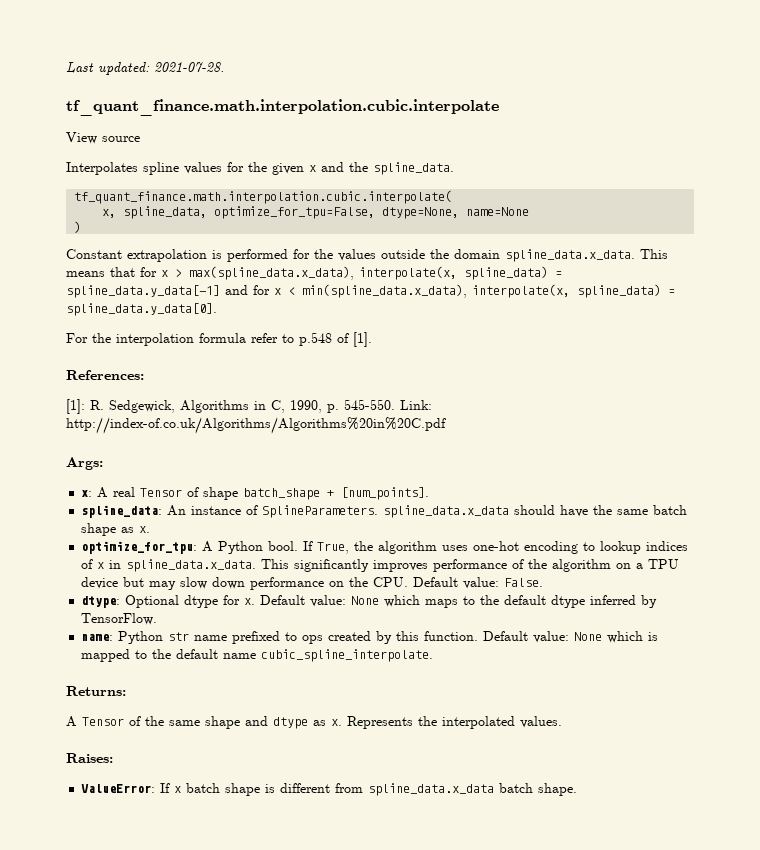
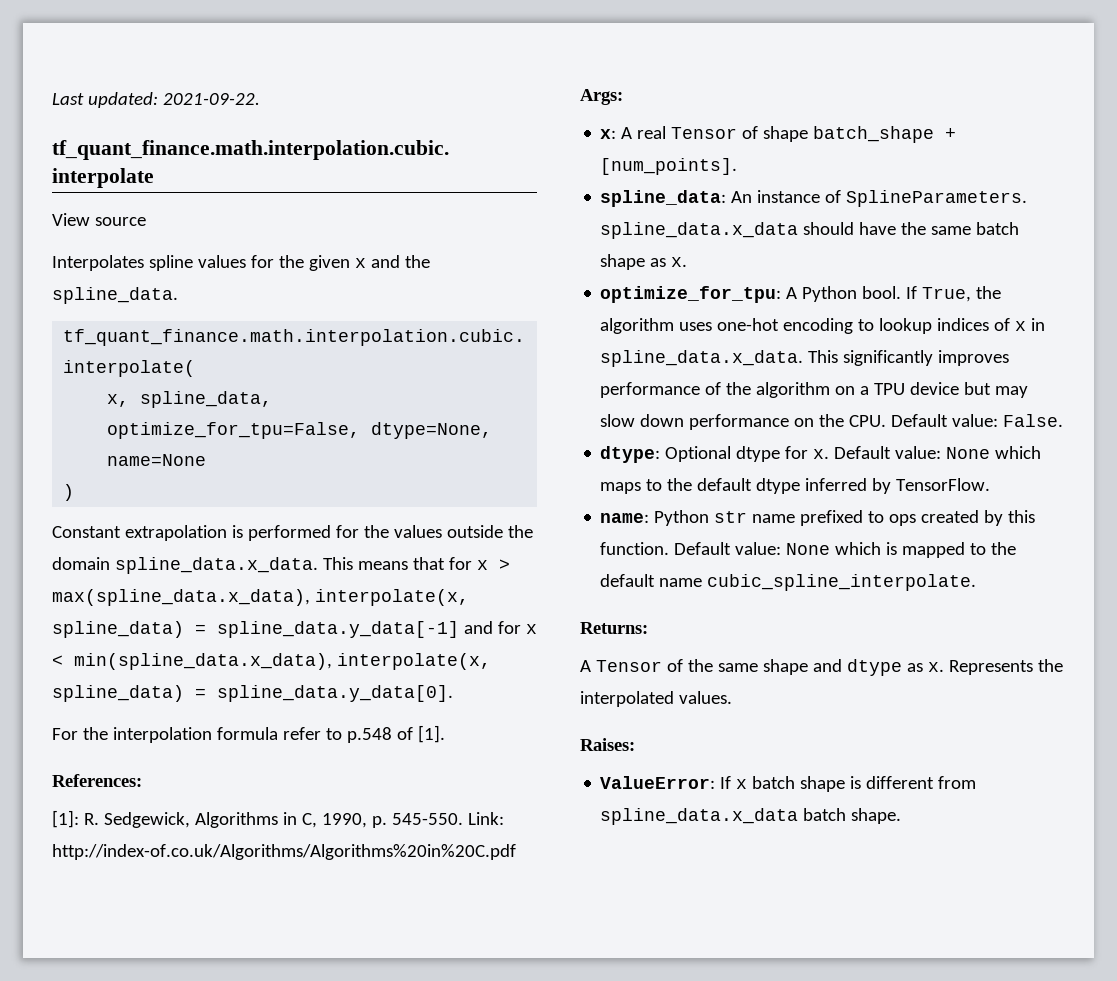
[154,62,224,72] 2021-07-28. -> [162,93,260,105] 2021-09-22.

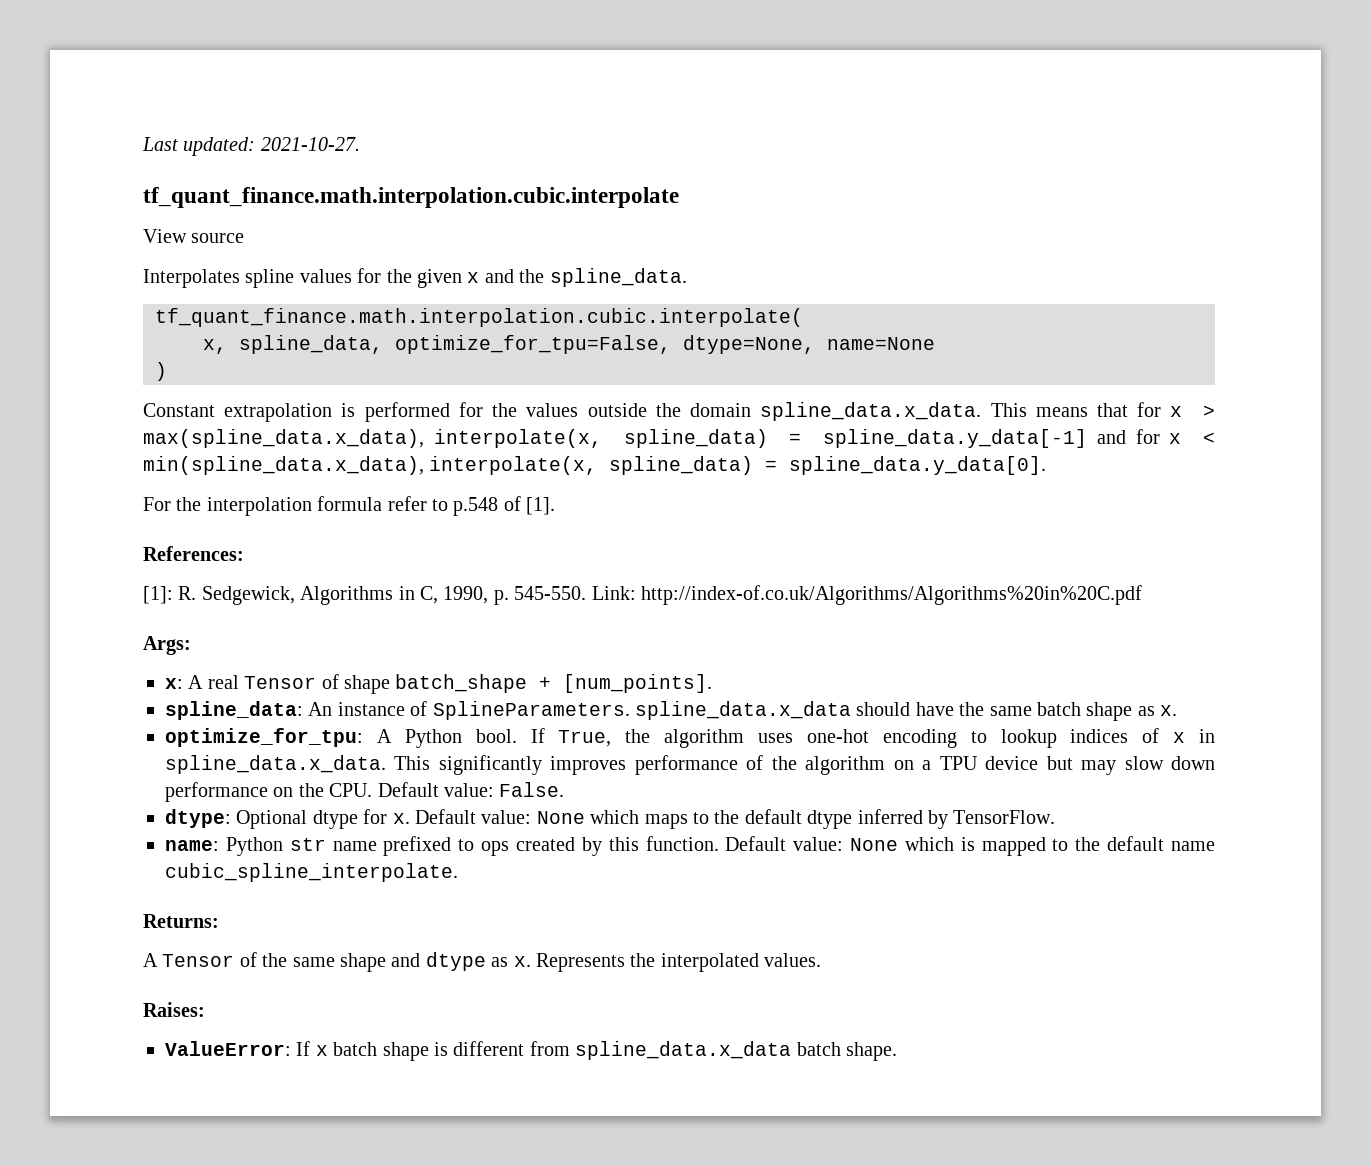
[162,93,260,105] 2021-09-22. -> [260,137,360,151] 2021-10-27.

